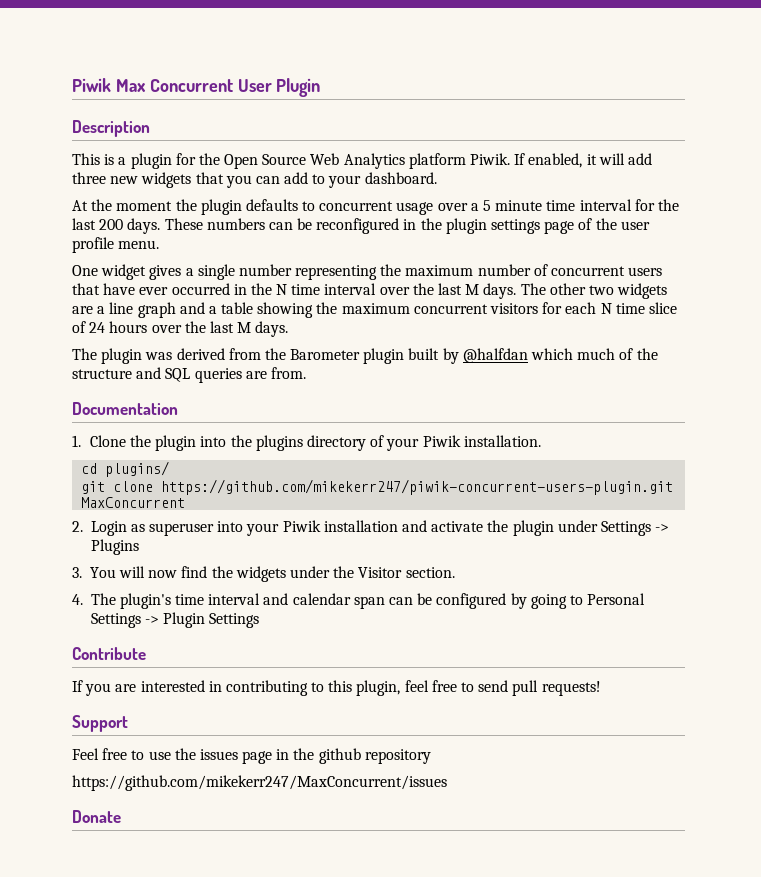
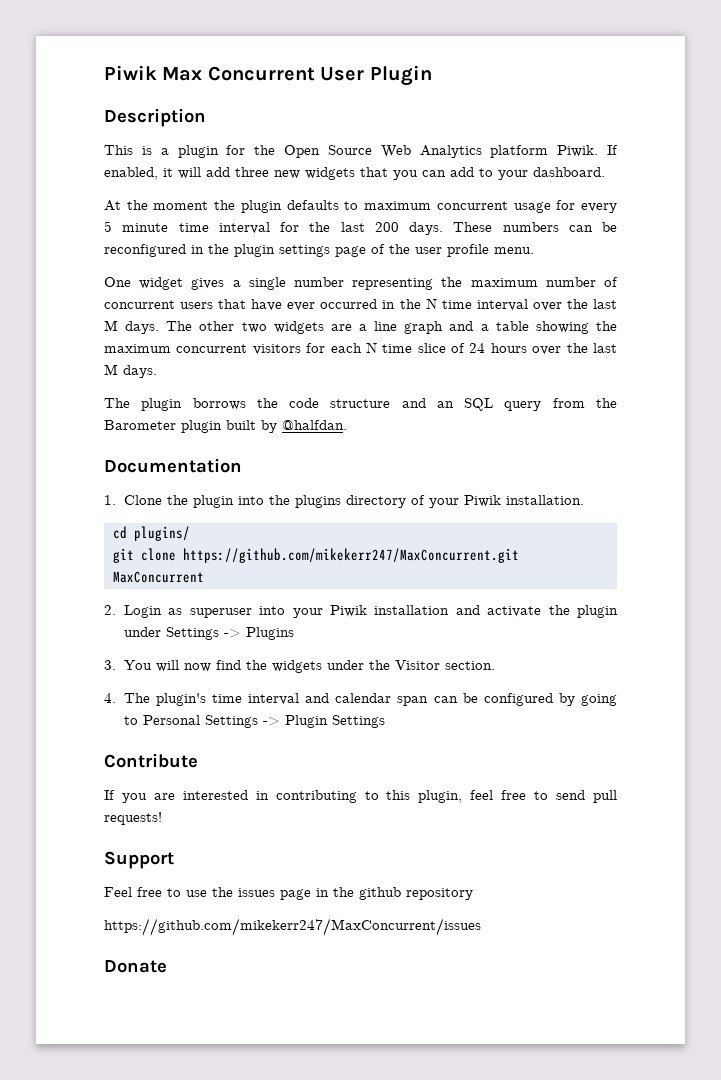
(316, 206) none -> [364,201,432,210] maximum
[437,203,479,211] over a -> [556,200,617,213] for every
[145,348,225,360] was derived -> [192,398,542,411] borrows the code structure and an SQL query
[462,348,658,363] [72,367,306,383] @halfdan which much of the structure and SQL queries are from. -> [282,420,347,430] @halfdan.
[161,479,674,495] https://github.com/mikekerr247/piwik-concurrent-users-plugin.git -> [182,548,519,563] https://github.com/mikekerr247/MaxConcurrent.git

